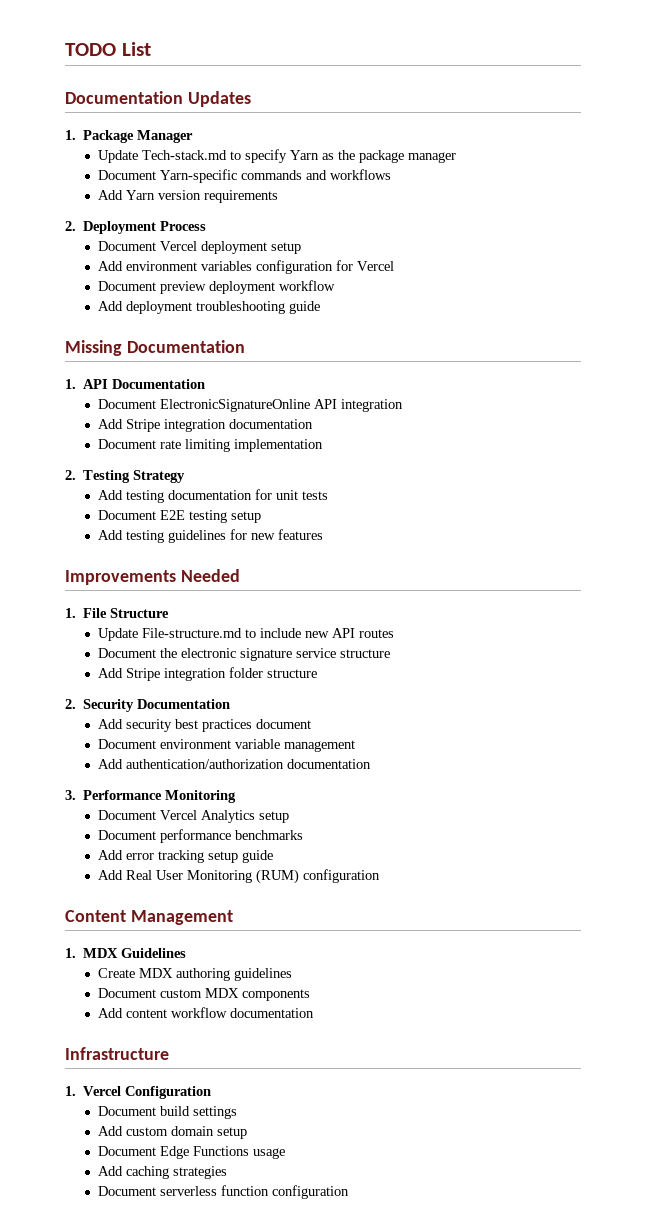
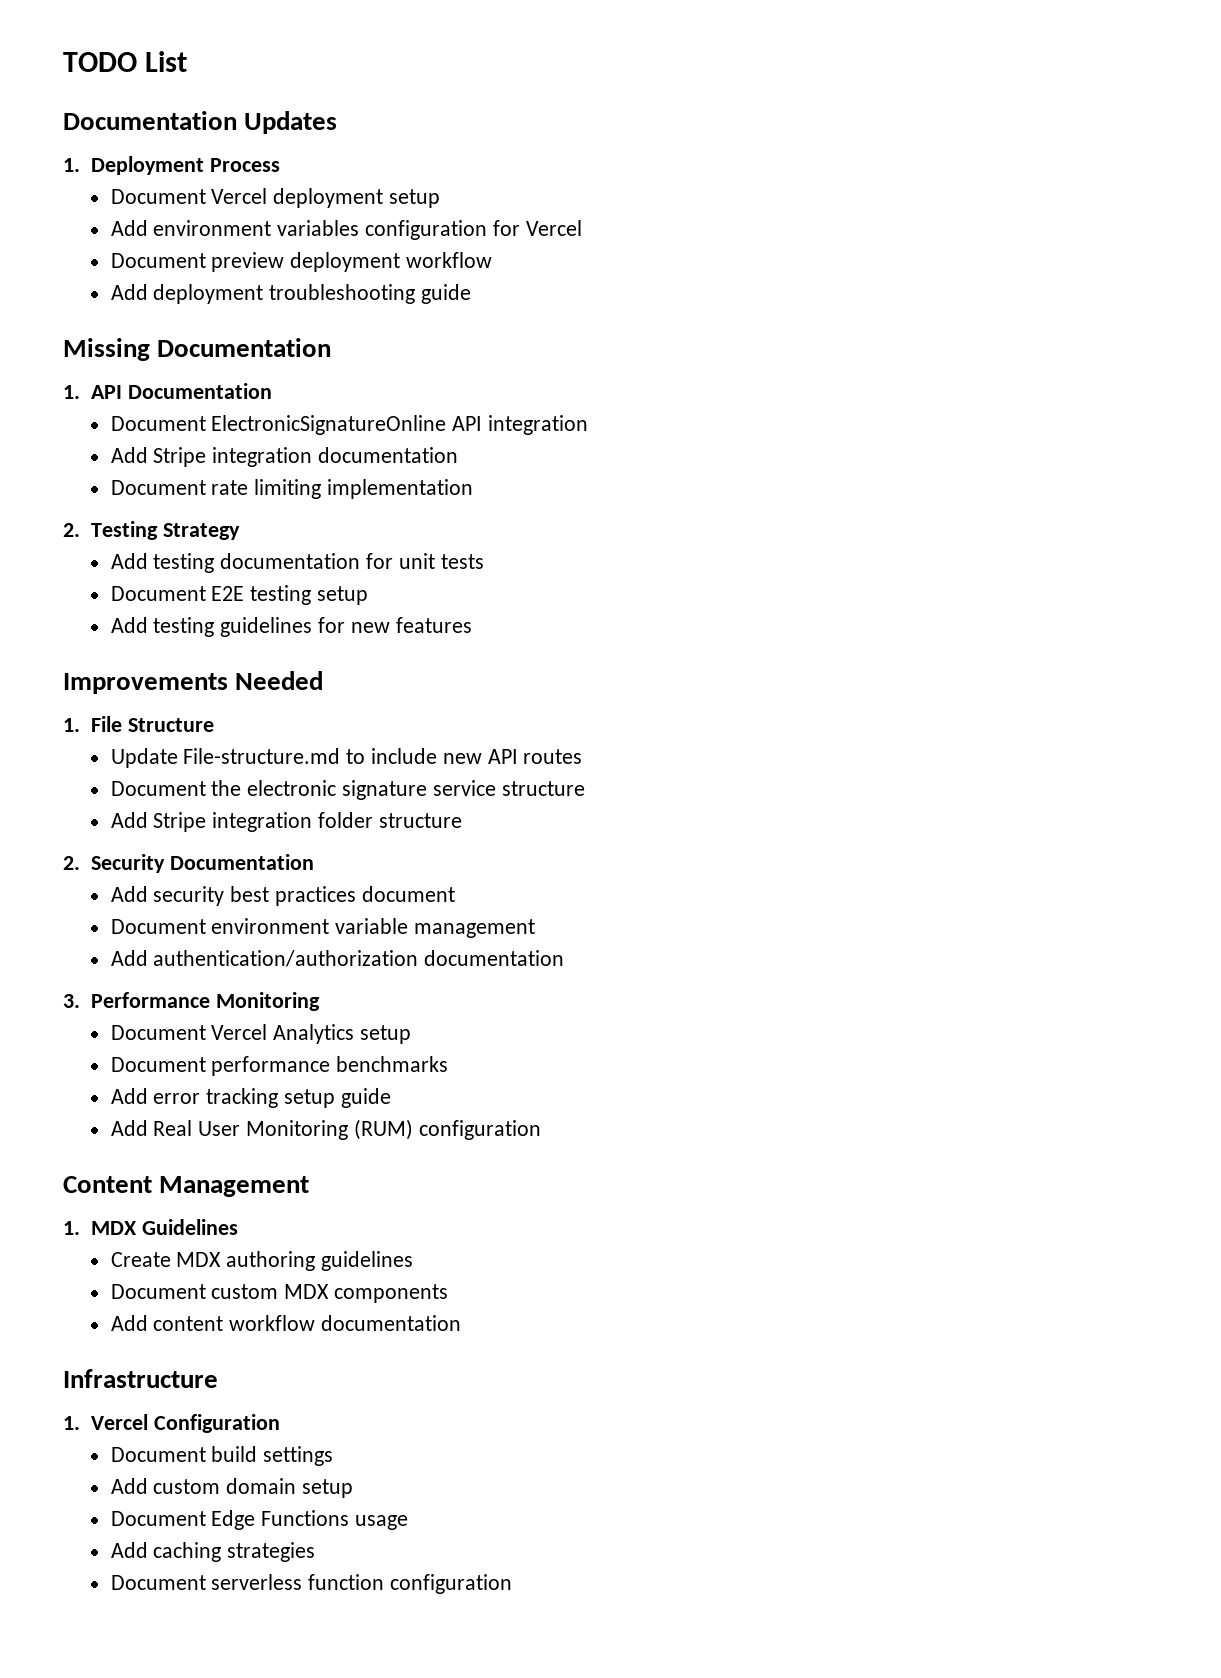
[83,130,194,143] [97,149,456,163] [97,169,391,183] [97,190,278,203] [65,221,76,231] Package Manager // Update Tech-stack.md to specify Yarn as the package manager // Document Yarn-specific commands and workflows // Add Yarn version requirements // 2. -> (80, 165) none

